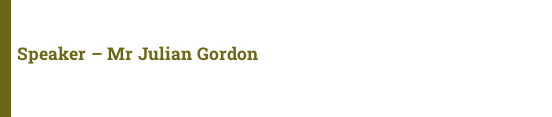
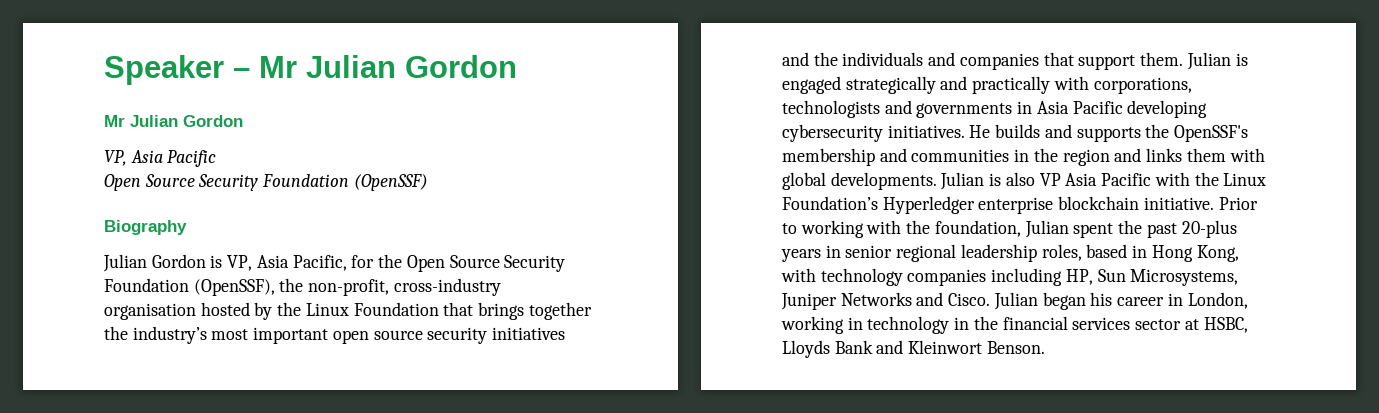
(258, 53) none -> [104,115,243,127] [104,150,217,167] [104,174,428,191] [104,220,187,235] [103,254,566,272] [104,278,501,296] [104,302,592,320] [104,326,566,344] [782,52,1248,70] [782,76,1192,94] [782,100,1208,118] [782,124,1249,142] [782,148,1265,166] [782,172,1267,190] [782,196,1258,214] [782,220,1237,238] [781,244,1239,262] [781,268,1239,286] [781,292,1248,310] [781,316,1248,334] [782,340,1045,358] // Mr Julian Gordon // VP, Asia Pacific // Open Source Security Foundation (OpenSSF) // Biography // Julian Gordon is VP, Asia Pacific, for the Open Source Security Foundation (OpenSSF), the non-profit, cross-industry organisation hosted by the Linux Foundation that brings together the industry’s most important open source security initiatives and the individuals and companies that support them. Julian is engaged strategically and practically with corporations, technologists and governments in Asia Pacific developing cybersecurity initiatives. He builds and supports the OpenSSF's membership and communities in the region and links them with global developments. Julian is also VP Asia Pacific with the Linux Foundation’s Hyperledger enterprise blockchain initiative. Prior to working with the foundation, Julian spent the past 20-plus years in senior regional leadership roles, based in Hong Kong, with technology companies including HP, Sun Microsystems, Juniper Networks and Cisco. Julian began his career in London, working in technology in the financial services sector at HSBC, Lloyds Bank and Kleinwort Benson.

